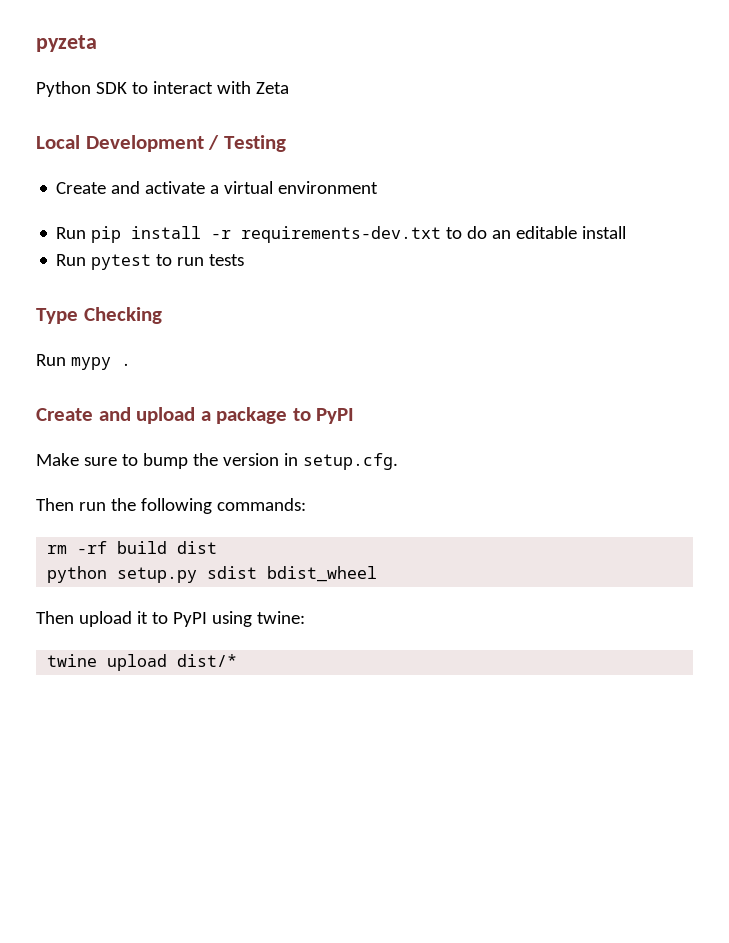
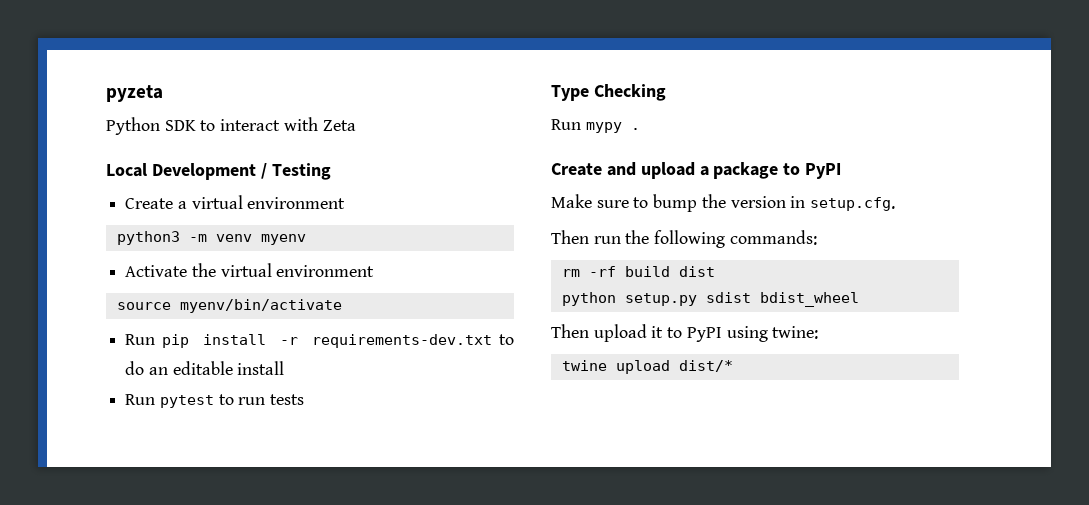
[111,181,206,194] and activate -> (174, 203) none
(379, 187) none -> [116,231,306,245] [125,263,375,277] [116,299,342,313] // python3 -m venv myenv // Activate the virtual environment // source myenv/bin/activate

